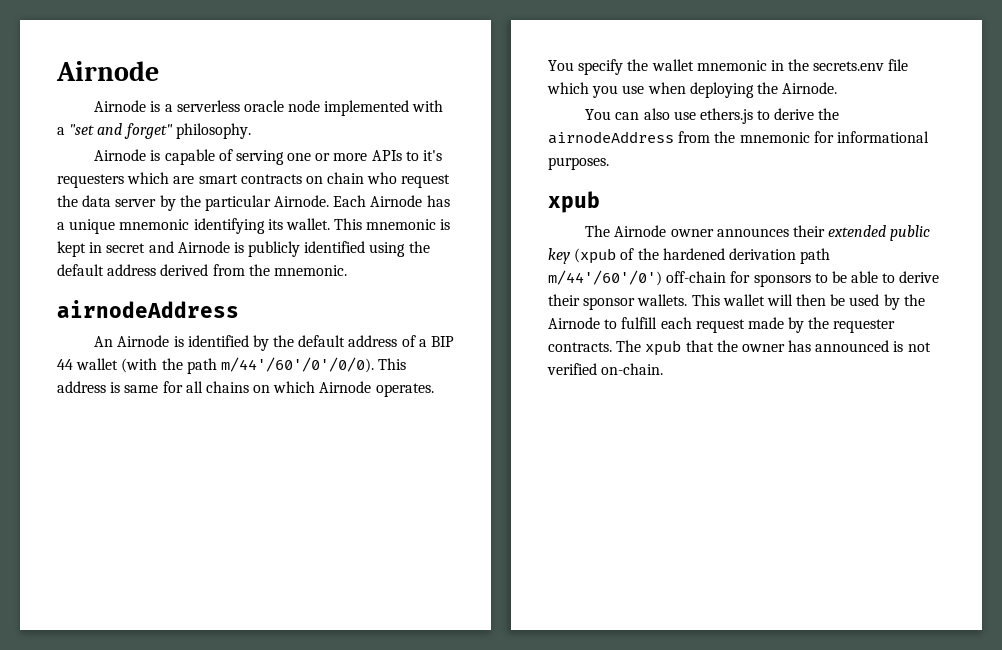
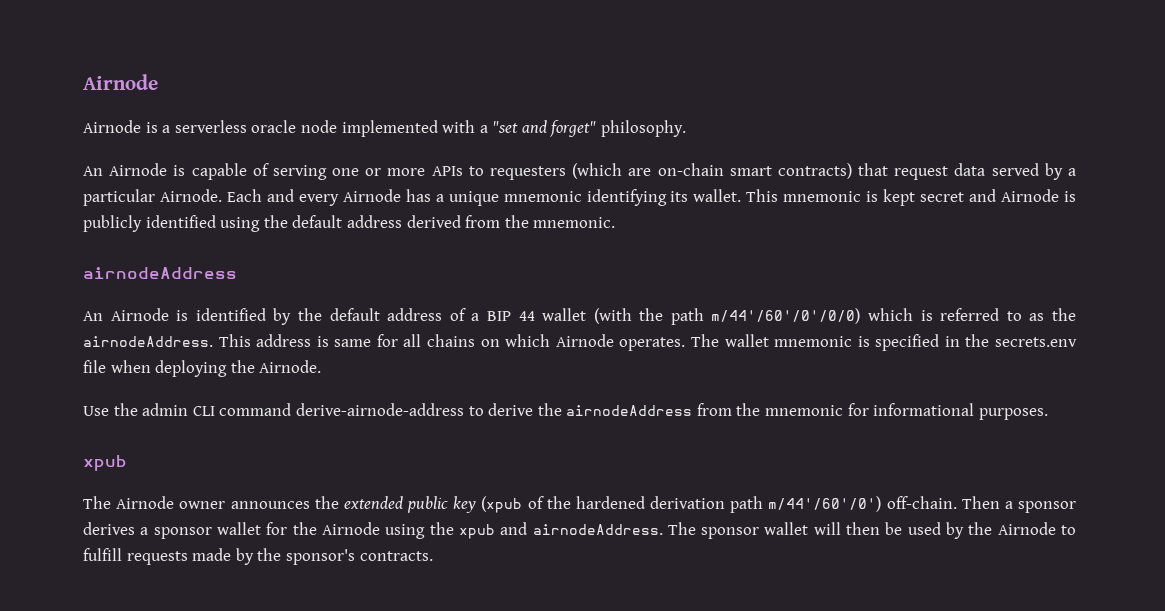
(251, 131) none -> [83,166,103,176] An
[422,150,442,161] [57,172,451,188] [57,195,201,211] it's requesters which are smart contracts on chain who request the data server by the -> [490,163,1076,180] requesters (which are on-chain smart contracts) that request data served by a
(367, 201) none -> [266,189,339,206] and every
[89,242,103,253] in -> (916, 197) none
[220,357,374,373] m/44'/60'/0'/0/0). -> [711,308,1076,324] [83,336,213,347] m/44'/60'/0'/0/0) which is referred to as the airnodeAddress.
[548,59,767,75] You specify the wallet mnemonic -> [690,334,940,351] The wallet mnemonic is specified
[547,82,645,98] which you use -> (106, 366) none
[585,108,753,124] You can also use ethers.js -> [83,403,464,416] Use the admin CLI command derive-airnode-address
[792,225,825,237] their -> [314,496,339,509] the
[666,271,940,287] [548,294,720,310] off-chain for sponsors to be able to derive their sponsor wallets. This -> [886,496,1076,513] [83,522,760,539] off-chain. Then a sponsor derives a sponsor wallet for the Airnode using the xpub and airnodeAddress. The sponsor
[660,317,745,333] each request -> [126,551,188,565] requests
[833,319,896,333] [548,340,931,356] [547,363,664,375] requester contracts. The xpub that the owner has announced is not verified on-chain. -> [285,549,433,565] sponsor's contracts.

